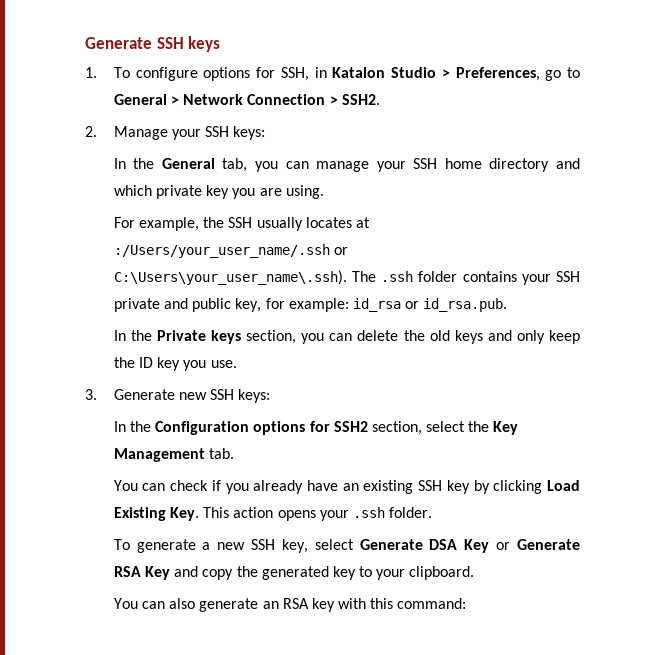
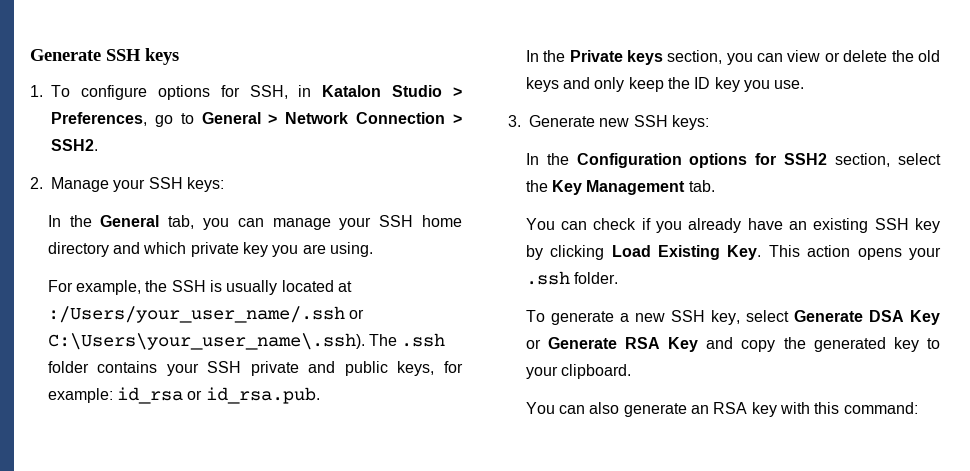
[256,217,352,231] usually locates -> [210,280,334,295] is usually located
[235,298,262,312] key, -> [397,361,435,376] keys,
(353, 337) none -> [787,50,840,62] view or

